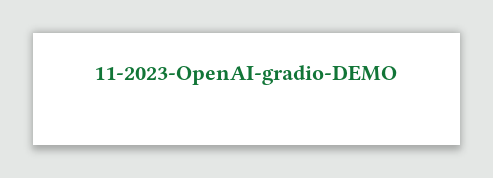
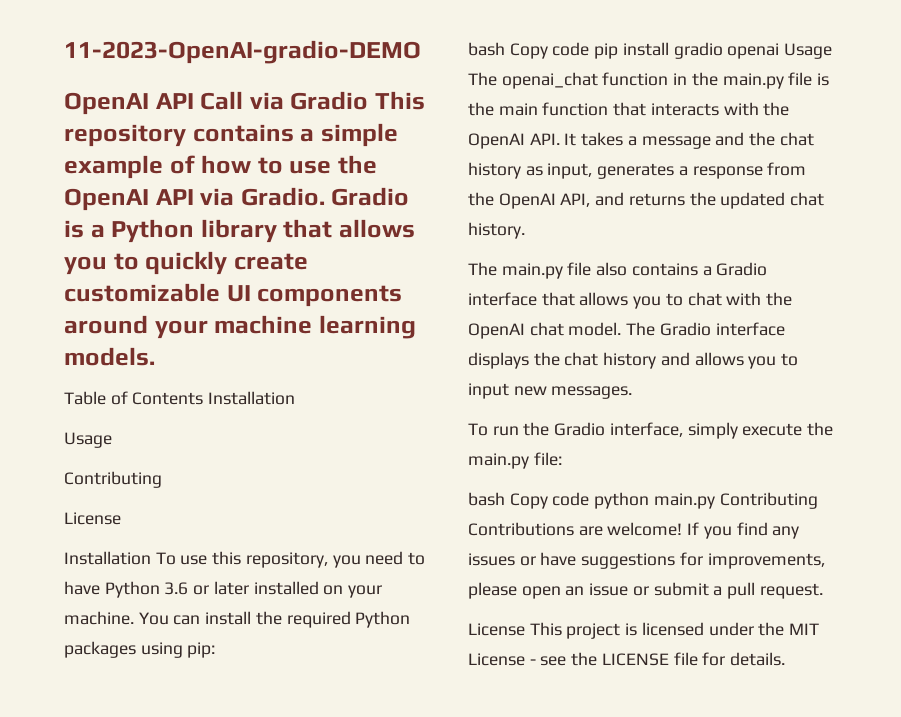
(397, 75) none -> [64,91,426,115] [64,123,398,147] [64,155,378,179] [64,187,410,211] [64,219,416,243] [64,251,308,275] [64,283,403,307] [64,315,416,339] [64,347,155,366] [64,391,296,405] [64,432,112,448] [64,471,162,488] [64,512,121,525] [64,551,426,568] [64,581,383,598] [64,611,411,628] [64,641,216,658] [468,42,833,59] [468,72,830,89] [468,102,790,116] [468,132,814,149] [468,162,807,179] [468,192,825,209] [468,222,525,239] [468,262,768,279] [468,292,793,309] [468,322,785,339] [468,352,799,369] [468,383,633,399] [468,422,834,439] [468,452,562,469] [468,492,818,509] [468,522,800,539] [468,552,825,569] [468,582,823,599] [468,622,820,639] [468,652,786,666] // OpenAI API Call via Gradio This repository contains a simple example of how to use the OpenAI API via Gradio. Gradio is a Python library that allows you to quickly create customizable UI components around your machine learning models. // Table of Contents Installation // Usage // Contributing // License // Installation To use this repository, you need to have Python 3.6 or later installed on your machine. You can install the required Python packages using pip: // bash Copy code pip install gradio openai Usage The openai_chat function in the main.py file is the main function that interacts with the OpenAI API. It takes a message and the chat history as input, generates a response from the OpenAI API, and returns the updated chat history. // The main.py file also contains a Gradio interface that allows you to chat with the OpenAI chat model. The Gradio interface displays the chat history and allows you to input new messages. // To run the Gradio interface, simply execute the main.py file: // bash Copy code python main.py Contributing Contributions are welcome! If you find any issues or have suggestions for improvements, please open an issue or submit a pull request. // License This project is licensed under the MIT License - see the LICENSE file for details.

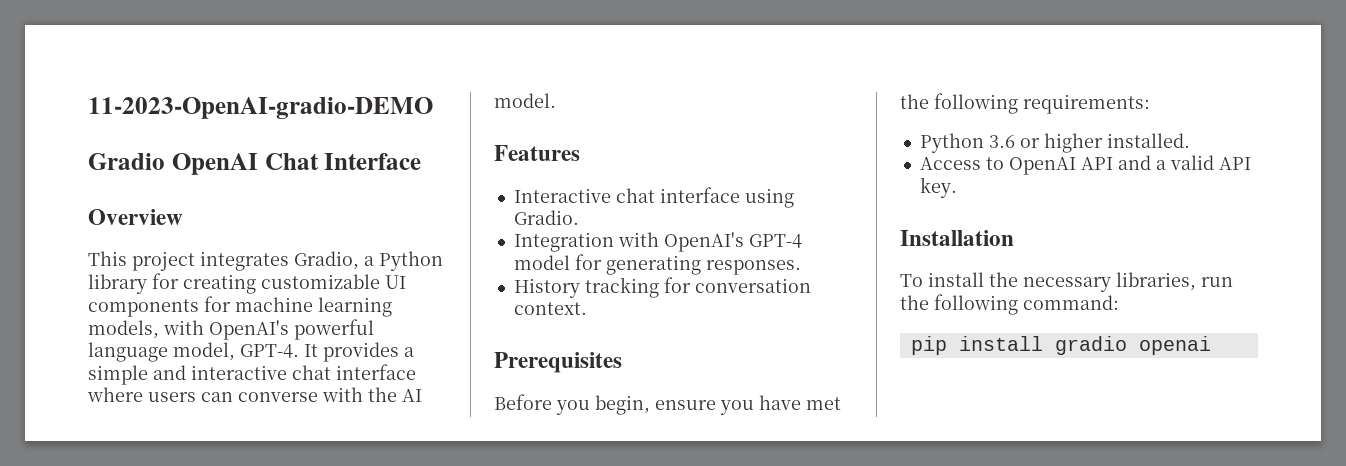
[64,91,426,115] [64,123,398,147] [64,155,378,179] [64,187,410,211] [64,219,416,243] [64,251,308,275] [64,283,403,307] [64,315,416,339] [64,347,155,366] [64,391,296,405] [64,432,112,448] [64,471,162,488] [64,512,121,525] [64,551,426,568] [64,581,383,598] [64,611,411,628] [64,641,216,658] [468,42,833,59] [468,72,830,89] [468,102,790,116] [468,132,814,149] [468,162,807,179] [468,192,825,209] [468,222,525,239] [468,262,768,279] [468,292,793,309] [468,322,785,339] [468,352,799,369] [468,383,633,399] [468,422,834,439] [468,452,562,469] [468,492,818,509] [468,522,800,539] [468,552,825,569] [468,582,823,599] [468,622,820,639] [468,652,786,666] OpenAI API Call via Gradio This repository contains a simple example of how to use the OpenAI API via Gradio. Gradio is a Python library that allows you to quickly create customizable UI components around your machine learning models. // Table of Contents Installation // Usage // Contributing // License // Installation To use this repository, you need to have Python 3.6 or later installed on your machine. You can install the required Python packages using pip: // bash Copy code pip install gradio openai Usage The openai_chat function in the main.py file is the main function that interacts with the OpenAI API. It takes a message and the chat history as input, generates a response from the OpenAI API, and returns the updated chat history. // The main.py file also contains a Gradio interface that allows you to chat with the OpenAI chat model. The Gradio interface displays the chat history and allows you to input new messages. // To run the Gradio interface, simply execute the main.py file: // bash Copy code python main.py Contributing Contributions are welcome! If you find any issues or have suggestions for improvements, please open an issue or submit a pull request. // License This project is licensed under the MIT License - see the LICENSE file for details. -> [88,153,422,175] [88,209,183,225] [88,251,443,271] [88,273,406,294] [88,296,392,317] [88,319,374,340] [88,342,414,362] [88,364,416,385] [87,387,422,402] [494,93,556,108] [494,145,580,161] [513,187,794,208] [513,210,579,225] [513,232,802,252] [513,254,801,275] [513,277,811,298] [513,302,587,315] [494,352,622,373] [494,394,841,415] [900,93,1150,114] [919,133,1190,153] [919,155,1251,175] [919,177,957,198] [900,230,1014,246] [900,272,1233,292] [900,294,1119,315] [910,336,1211,355] Gradio OpenAI Chat Interface // Overview // This project integrates Gradio, a Python library for creating customizable UI components for machine learning models, with OpenAI's powerful language model, GPT-4. It provides a simple and interactive chat interface where users can converse with the AI model. // Features // Interactive chat interface using Gradio. // Integration with OpenAI's GPT-4 model for generating responses. // History tracking for conversation context. // Prerequisites // Before you begin, ensure you have met the following requirements: // Python 3.6 or higher installed. // Access to OpenAI API and a valid API key. // Installation // To install the necessary libraries, run the following command: // pip install gradio openai

